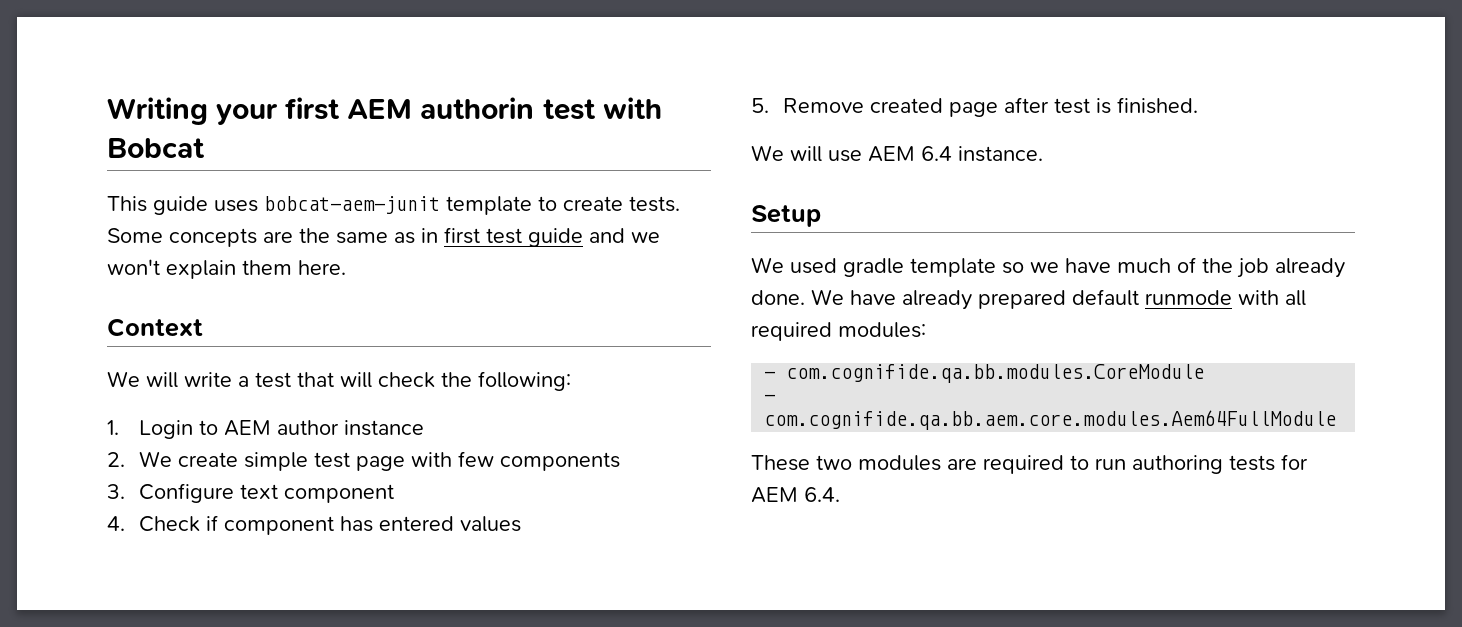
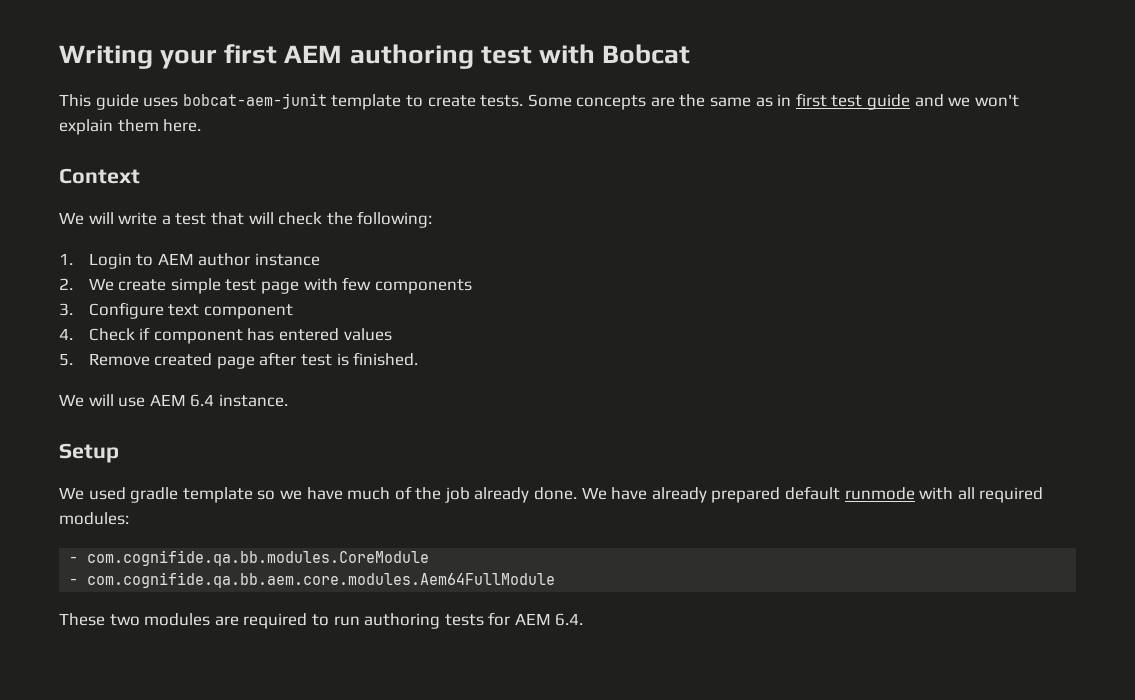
[420,97,535,119] authorin -> [349,44,474,69] authoring

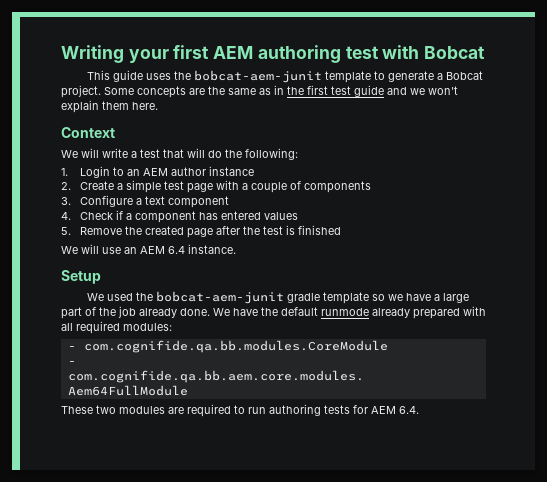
(179, 102) none -> [174,71,192,80] the
[427,95,524,107] create tests. -> [388,71,484,82] [61,85,101,98] generate a Bobcat project.
(792, 100) none -> [287,86,304,95] the
[278,212,323,225] check -> [208,150,222,158] do
(154, 260) none -> [126,169,140,176] an
[88,278,167,291] We create -> [79,181,123,190] Create a
[342,277,372,291] few -> [241,181,301,193] a couple of
(164, 310) none -> [135,198,142,205] a
(151, 333) none -> [125,213,132,220] a
(150, 359) none -> [124,226,142,235] the
(297, 359) none -> [242,226,260,235] the
[353,352,419,366] finished. -> [297,225,341,235] finished
(146, 402) none -> [124,247,137,254] an
(126, 493) none -> [136,291,285,304] the bobcat-aem-junit
[347,487,391,500] much -> [434,293,470,303] [61,307,82,319] a large part
[651,486,915,503] already prepared default runmode -> [261,307,460,319] the default runmode already prepared

